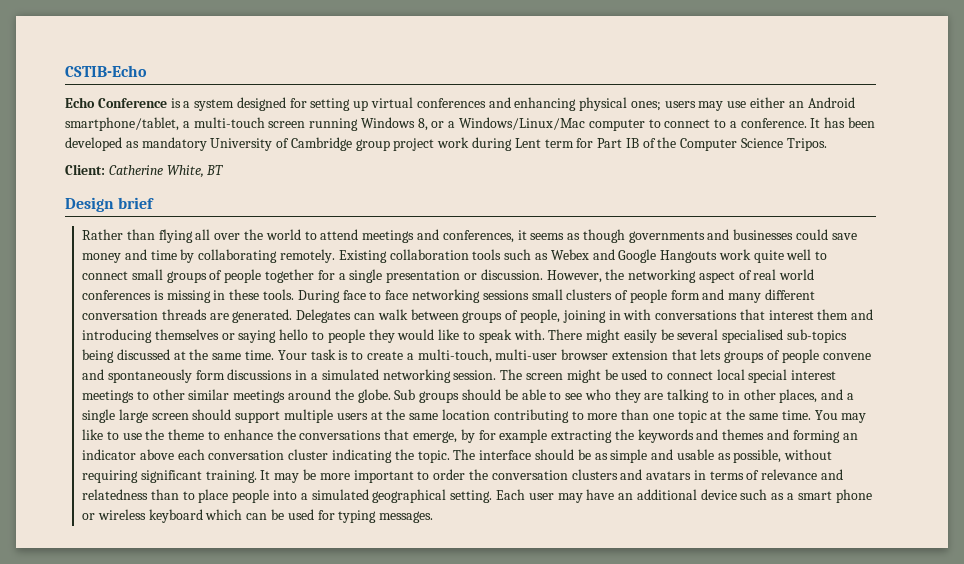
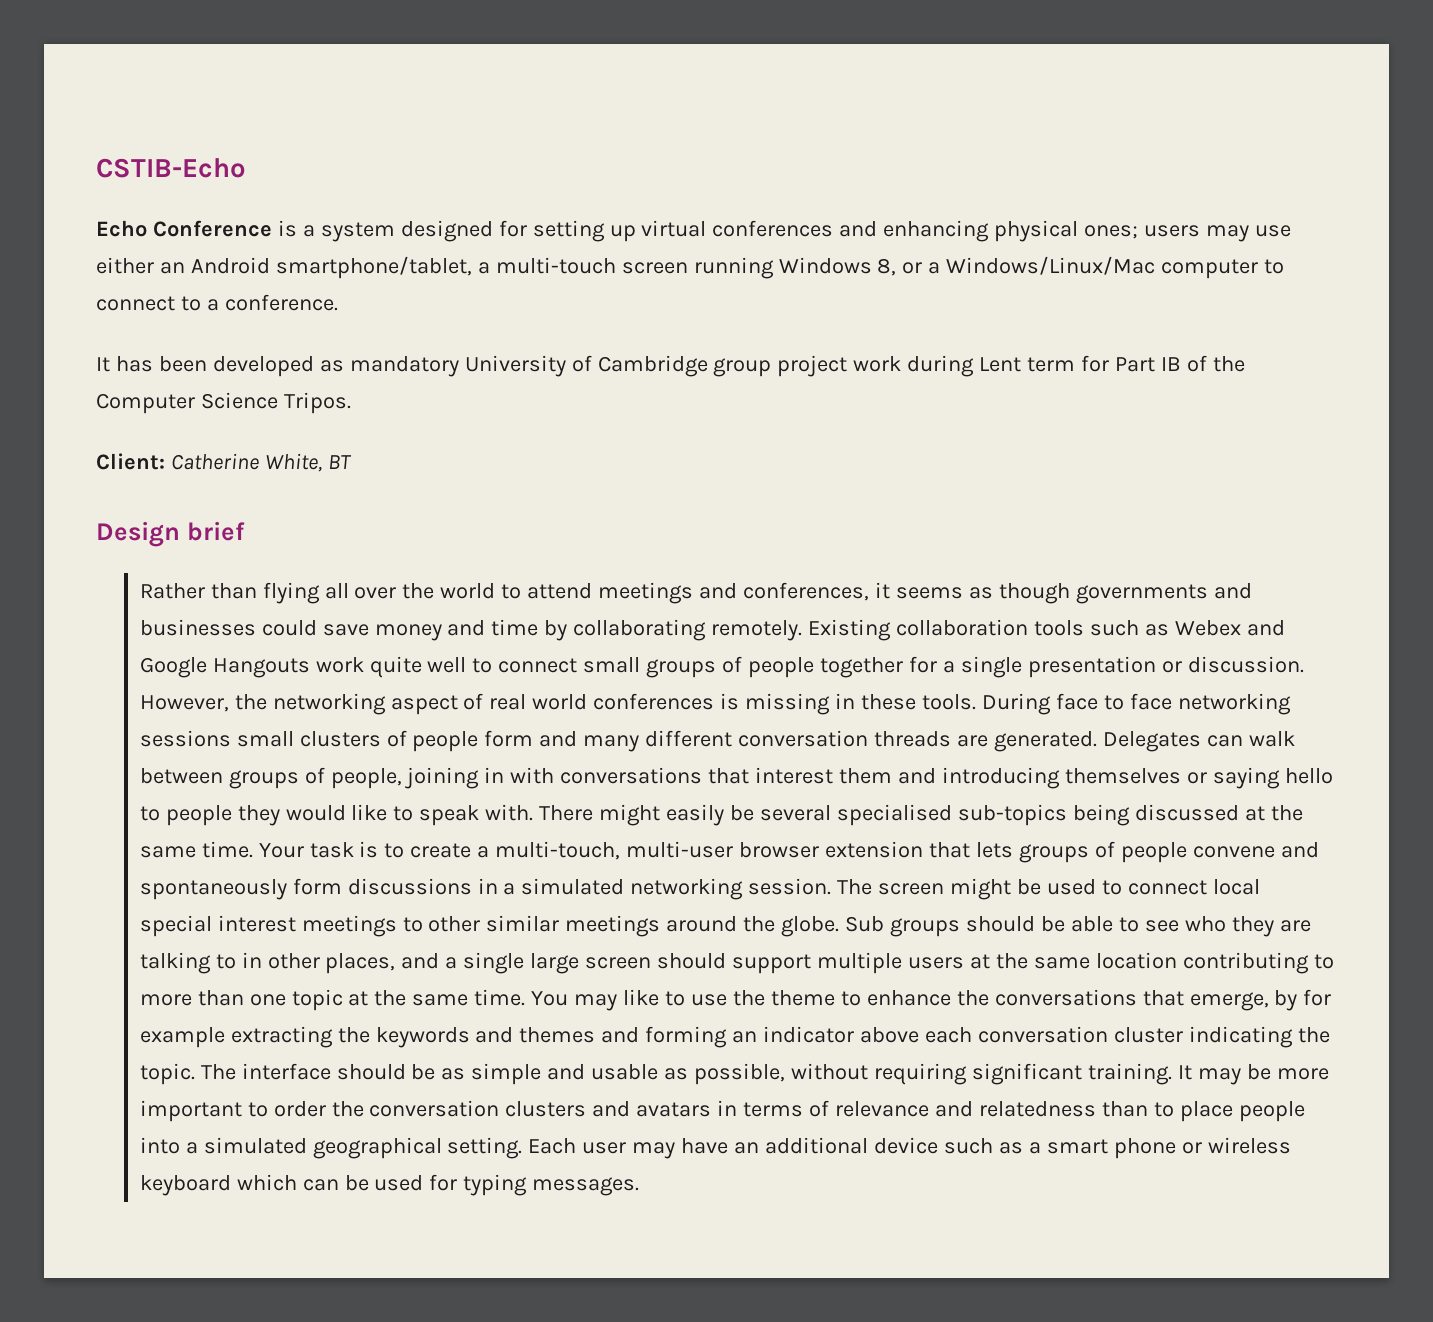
(807, 123) none -> (338, 302) //

